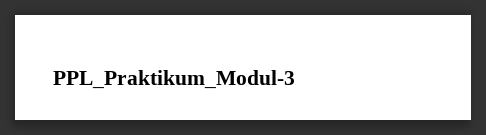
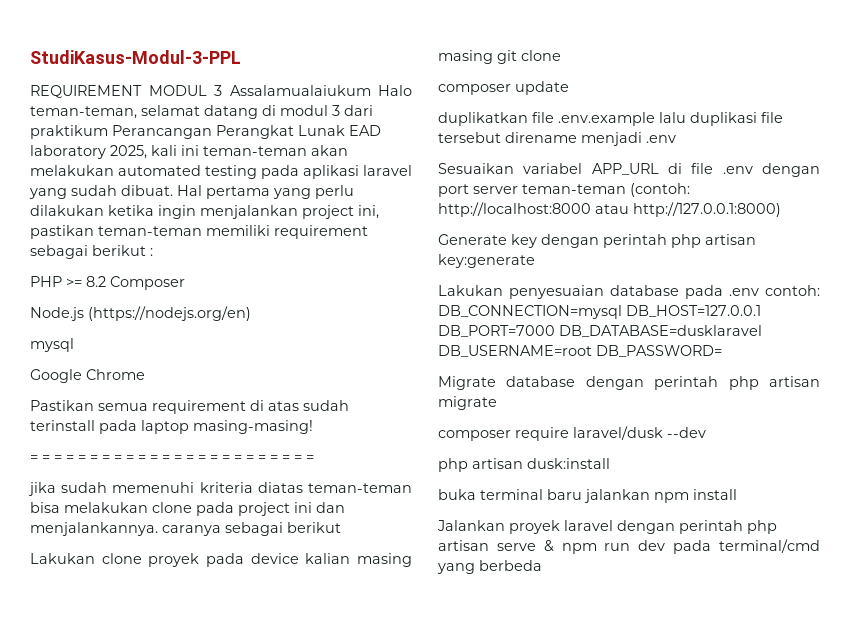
[53,70,295,89] PPL_Praktikum_Modul-3 -> [30,50,241,64] [30,85,412,98] [30,105,373,119] [30,125,381,139] [30,145,348,159] [30,165,412,179] [29,185,354,199] [30,205,379,219] [30,225,368,239] [30,245,153,259] [30,276,185,290] [30,306,251,321] [30,338,74,352] [30,369,145,383] [30,400,349,414] [30,420,313,434] [30,455,314,462] [28,482,412,496] [30,502,345,516] [30,522,341,536] [30,553,412,567] [438,50,561,64] [438,81,569,95] [438,112,783,126] [438,132,676,146] [438,163,820,177] [438,183,690,197] [438,202,781,217] [438,234,756,248] [438,254,535,268] [438,285,820,299] [438,305,761,319] [438,325,762,337] [438,345,722,357] [438,376,820,390] [438,396,497,410] [438,426,706,441] [438,458,610,472] [438,489,737,503] [437,520,777,534] [438,539,820,554] [437,560,542,574] StudiKasus-Modul-3-PPL // REQUIREMENT MODUL 3 Assalamualaiukum Halo teman-teman, selamat datang di modul 3 dari praktikum Perancangan Perangkat Lunak EAD laboratory 2025, kali ini teman-teman akan melakukan automated testing pada aplikasi laravel yang sudah dibuat. Hal pertama yang perlu dilakukan ketika ingin menjalankan project ini, pastikan teman-teman memiliki requirement sebagai berikut : // PHP >= 8.2 Composer // Node.js (https://nodejs.org/en) // mysql // Google Chrome // Pastikan semua requirement di atas sudah terinstall pada laptop masing-masing! // = = = = = = = = = = = = = = = = = = = = = = = = // jika sudah memenuhi kriteria diatas teman-teman bisa melakukan clone pada project ini dan menjalankannya. caranya sebagai berikut // Lakukan clone proyek pada device kalian masing masing git clone // composer update // duplikatkan file .env.example lalu duplikasi file tersebut direname menjadi .env // Sesuaikan variabel APP_URL di file .env dengan port server teman-teman (contoh: http://localhost:8000 atau http://127.0.0.1:8000) // Generate key dengan perintah php artisan key:generate // Lakukan penyesuaian database pada .env contoh: DB_CONNECTION=mysql DB_HOST=127.0.0.1 DB_PORT=7000 DB_DATABASE=dusklaravel DB_USERNAME=root DB_PASSWORD= // Migrate database dengan perintah php artisan migrate // composer require laravel/dusk --dev // php artisan dusk:install // buka terminal baru jalankan npm install // Jalankan proyek laravel dengan perintah php artisan serve & npm run dev pada terminal/cmd yang berbeda

